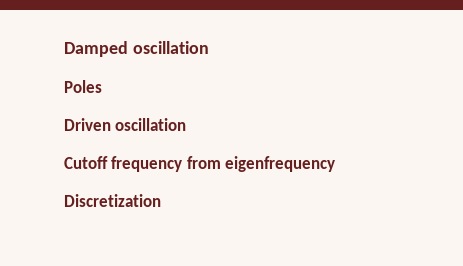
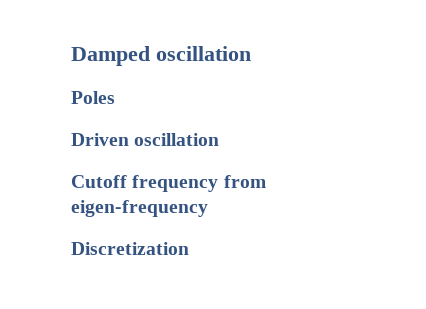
[225,156,336,172] eigenfrequency -> [71,200,208,217] eigen-frequency

